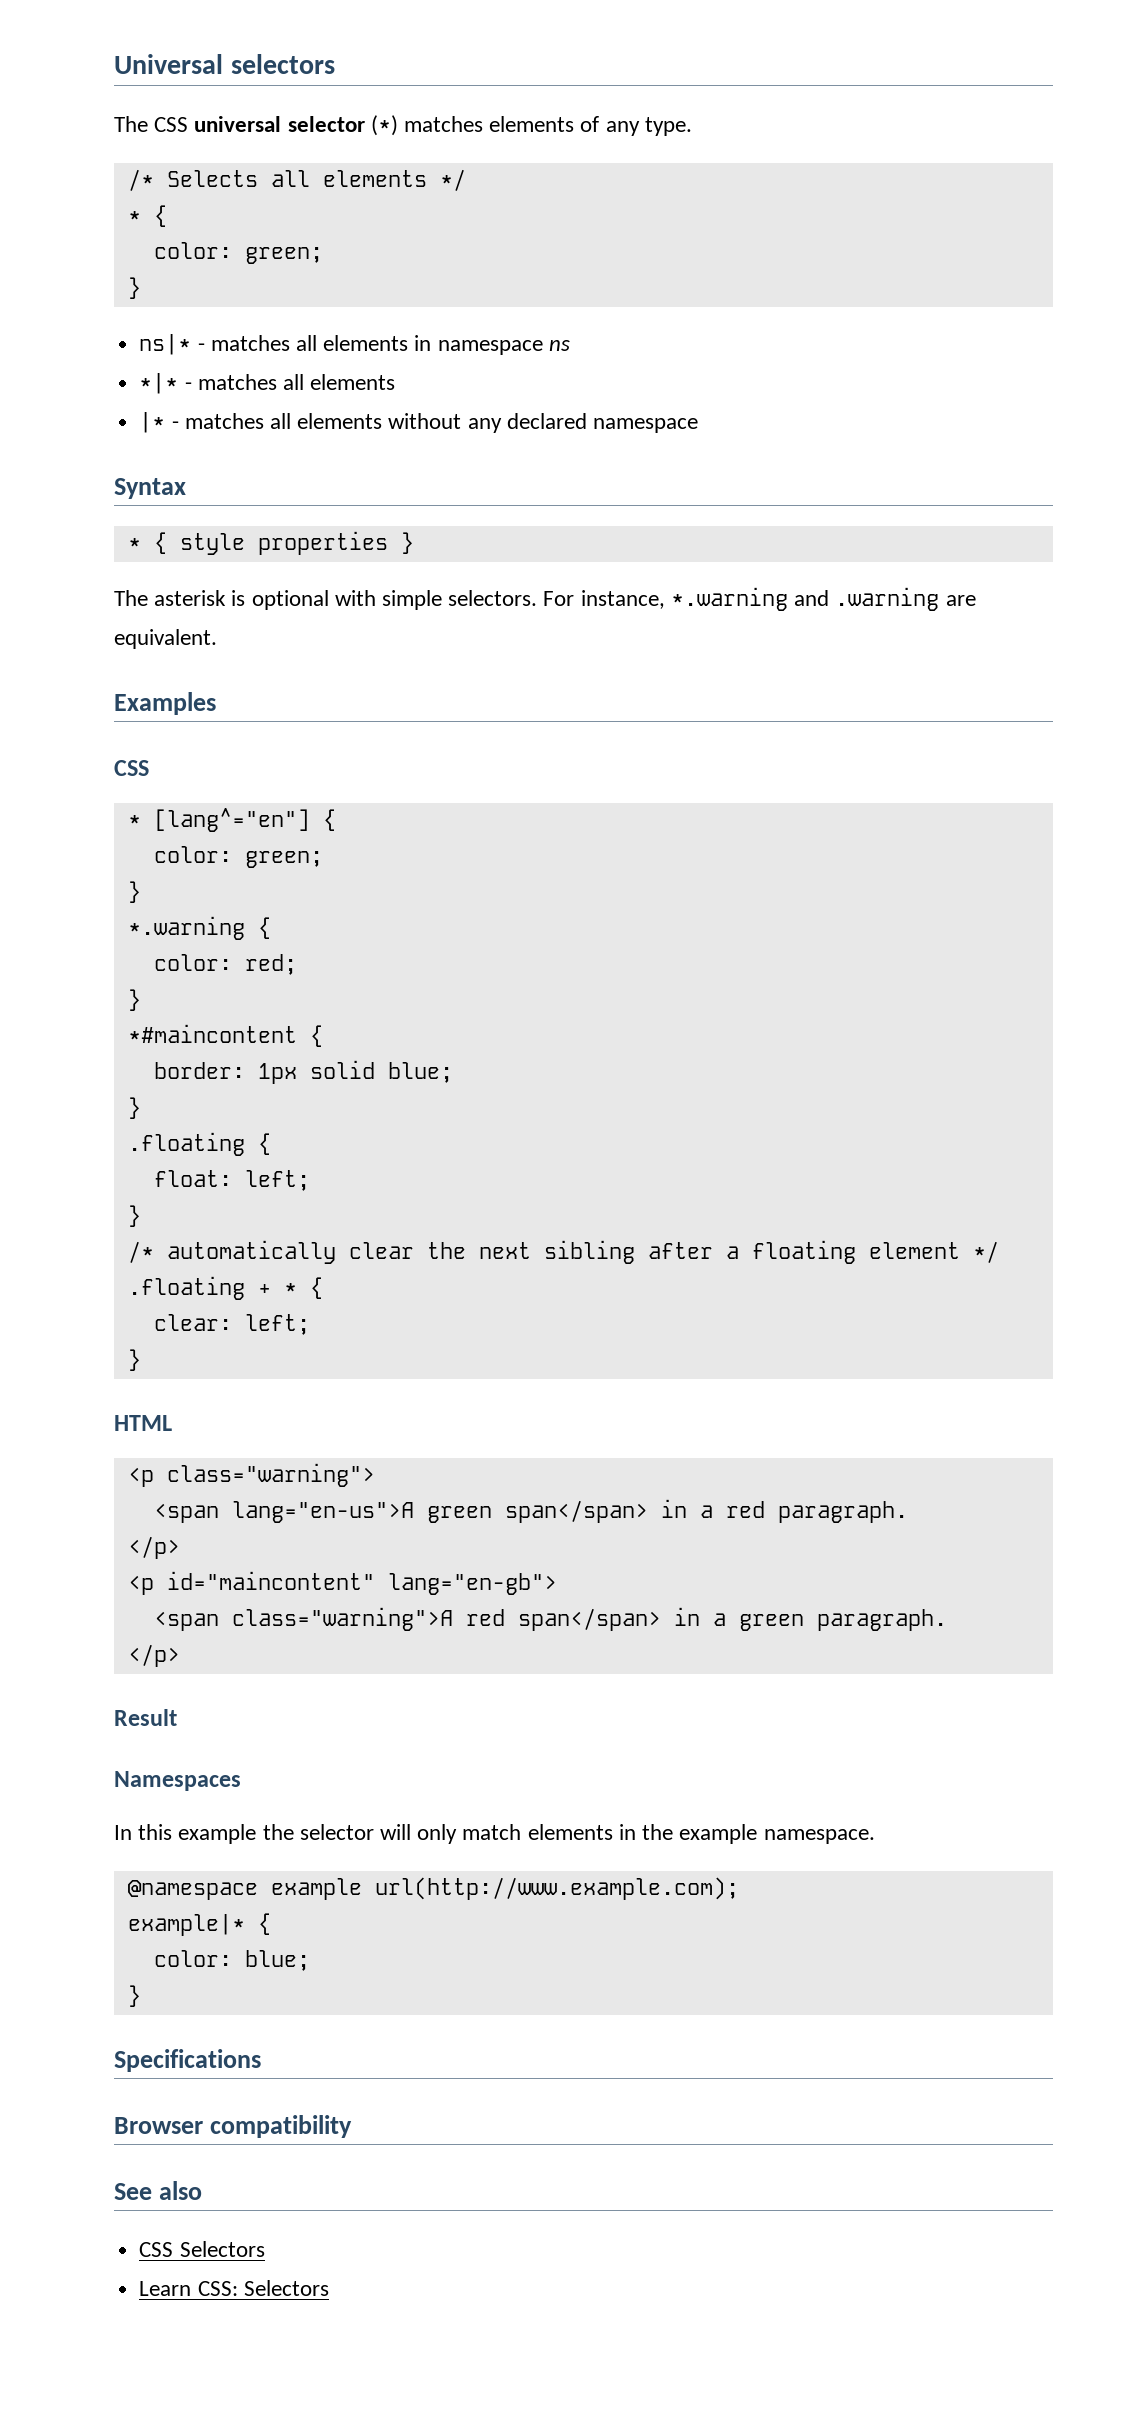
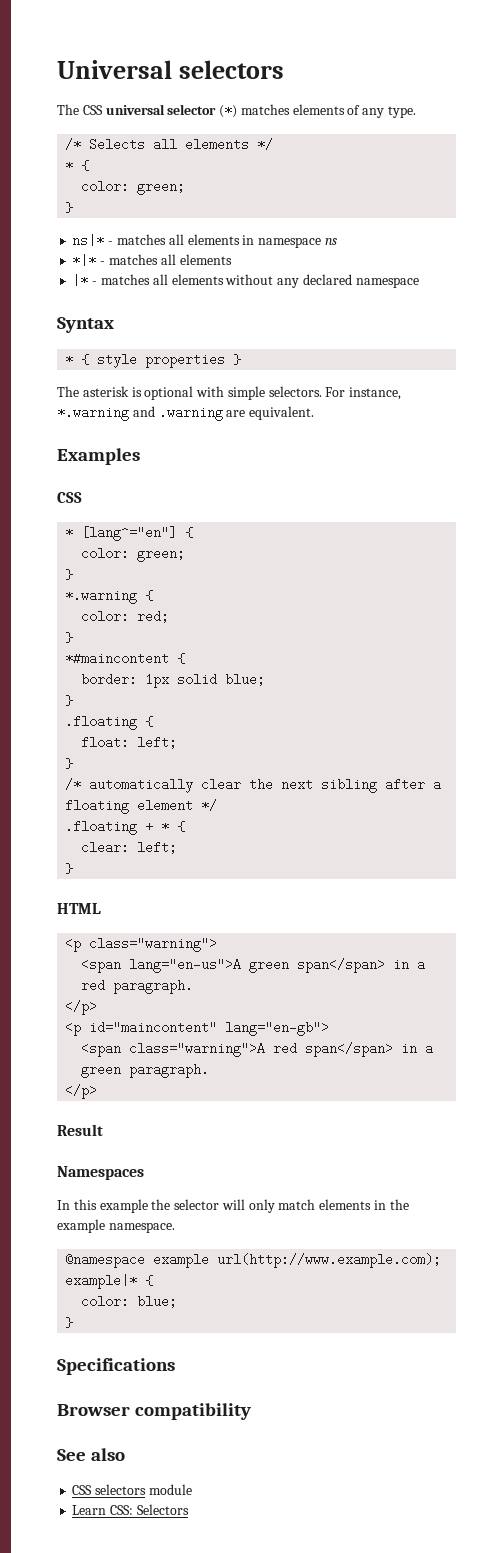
[179,2241,265,2257] Selectors -> [95,1484,192,1495] selectors module

